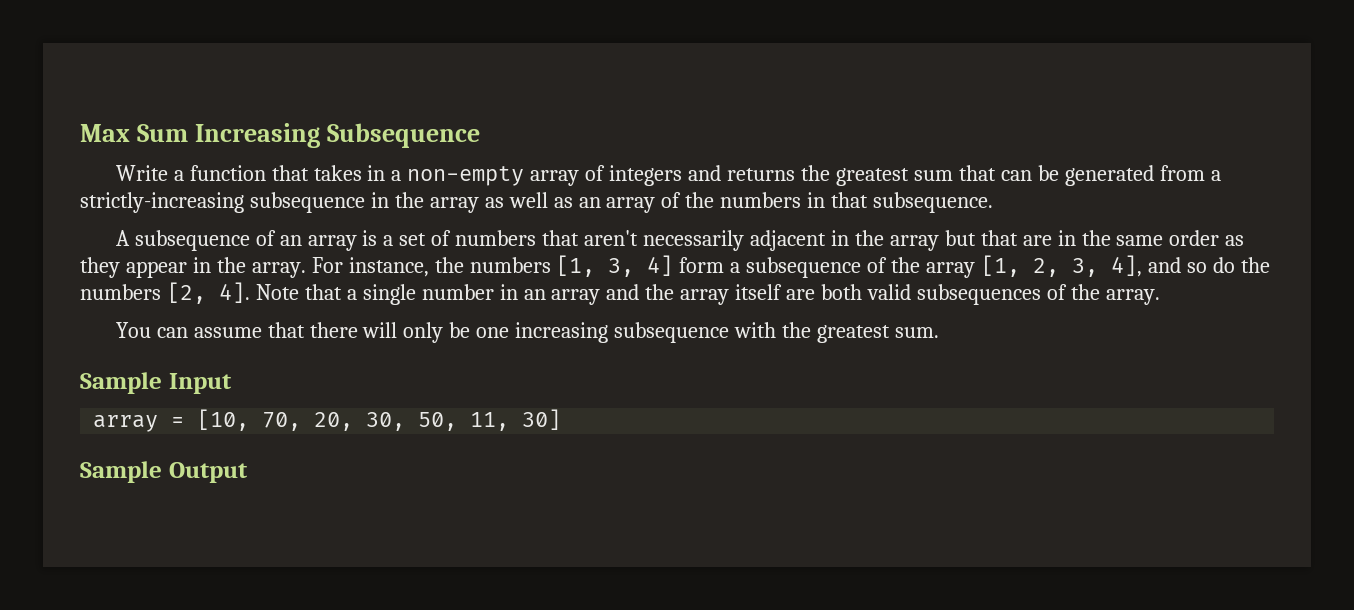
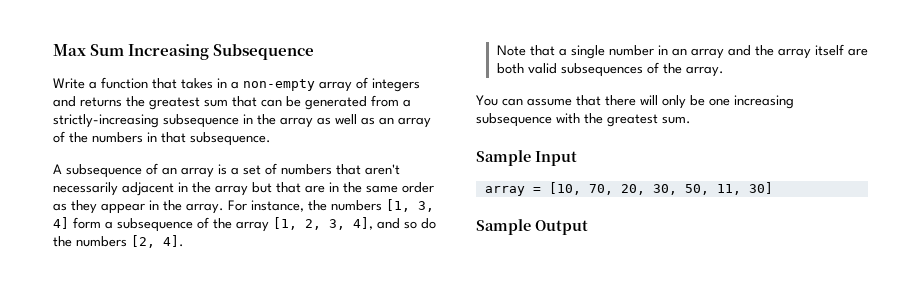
(250, 292) none -> (184, 241) //

